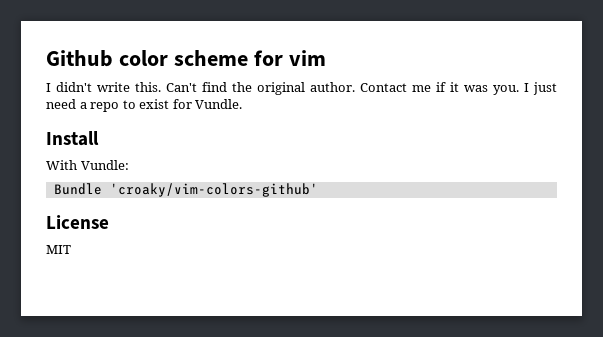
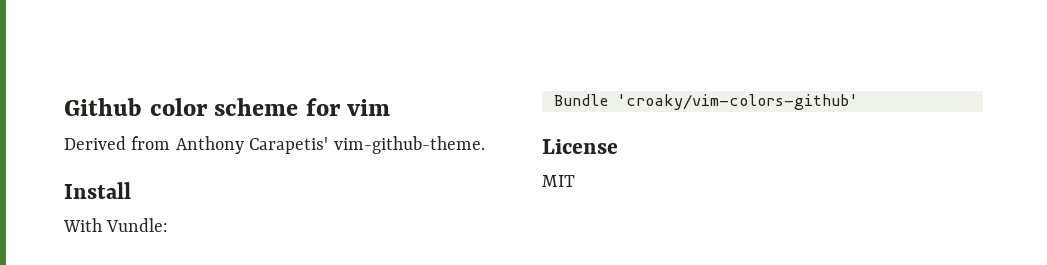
[46,82,557,95] [46,99,243,112] I didn't write this. Can't find the original author. Contact me if it was you. I just need a repo to exist for Vundle. -> [64,136,485,154] Derived from Anthony Carapetis' vim-github-theme.

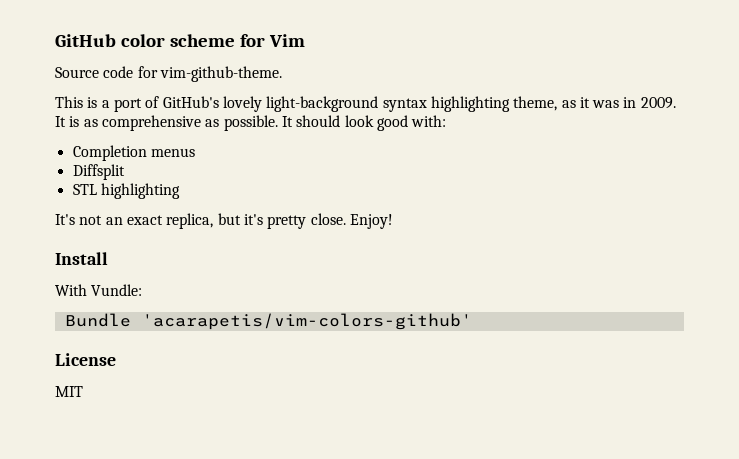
[64,98,142,116] Github -> [55,34,116,47] GitHub
[347,99,391,116] [64,136,485,154] vim // Derived from Anthony Carapetis' vim-github-theme. -> [268,34,305,47] [55,66,282,82] [55,96,676,112] [55,115,447,131] [72,145,195,161] [72,164,125,180] [72,183,180,199] [55,213,393,229] Vim // Source code for vim-github-theme. // This is a port of GitHub's lovely light-background syntax highlighting theme, as it was in 2009. It is as comprehensive as possible. It should look good with: // Completion menus // Diffsplit // STL highlighting // It's not an exact replica, but it's pretty close. Enjoy!
[617,94,858,110] 'croaky/vim-colors-github' -> [141,313,472,330] 'acarapetis/vim-colors-github'

